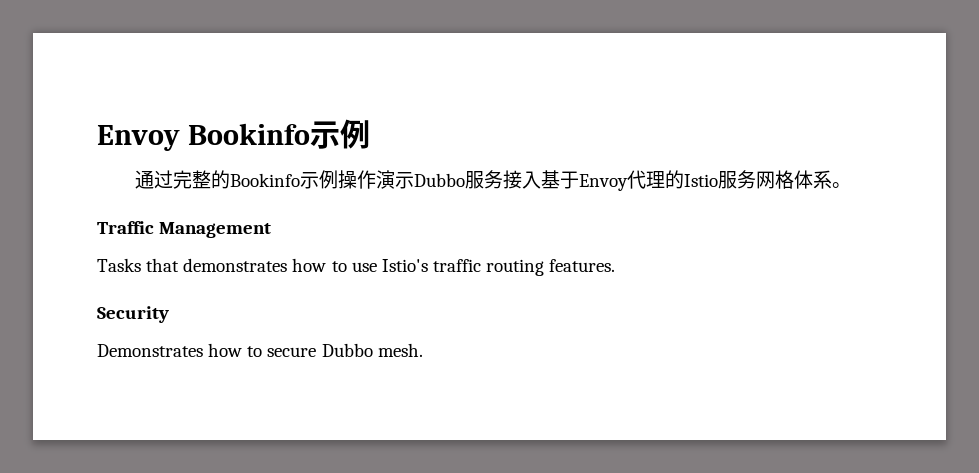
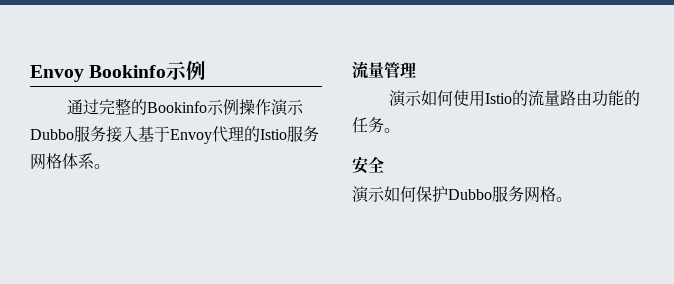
[97,221,272,238] [97,258,616,276] [97,306,169,323] [97,343,423,357] Traffic Management // Tasks that demonstrates how to use Istio's traffic routing features. // Security // Demonstrates how to secure Dubbo mesh. -> [352,61,416,79] [388,90,640,107] [352,117,400,133] [352,157,384,174] [352,186,572,203] 流量管理 // 演示如何使用Istio的流量路由功能的任务。 // 安全 // 演示如何保护Dubbo服务网格。

